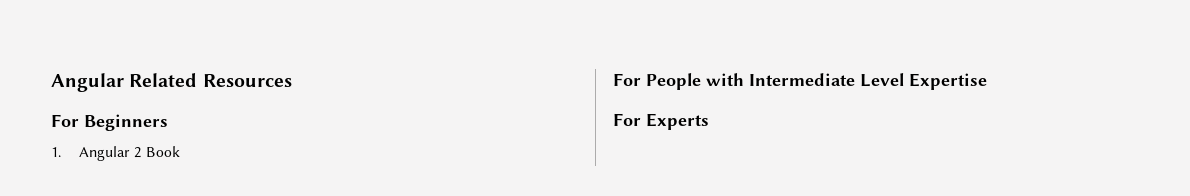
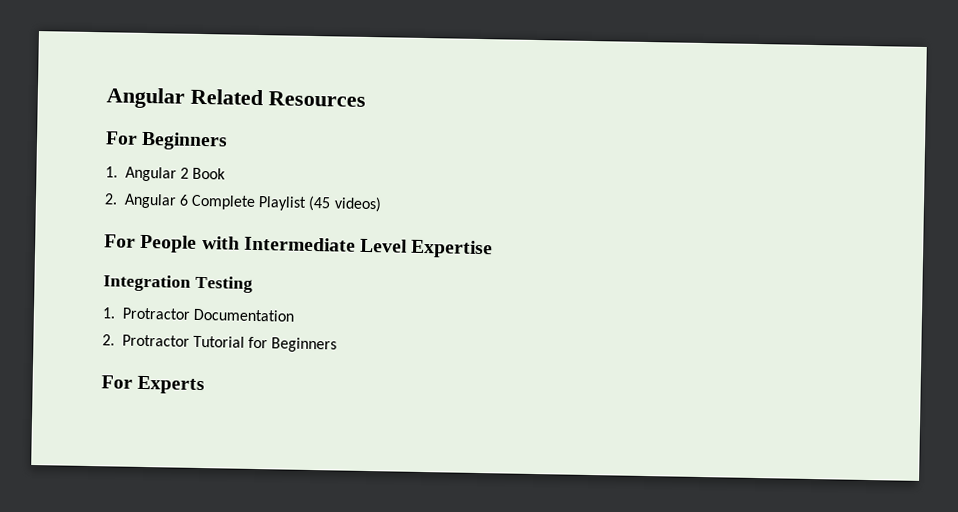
(180, 151) none -> [104,193,382,213] // 2. Angular 6 Complete Playlist (45 videos)
(987, 81) none -> [103,274,253,293] [102,307,294,322] [102,334,338,353] // Integration Testing // 1. Protractor Documentation // 2. Protractor Tutorial for Beginners

